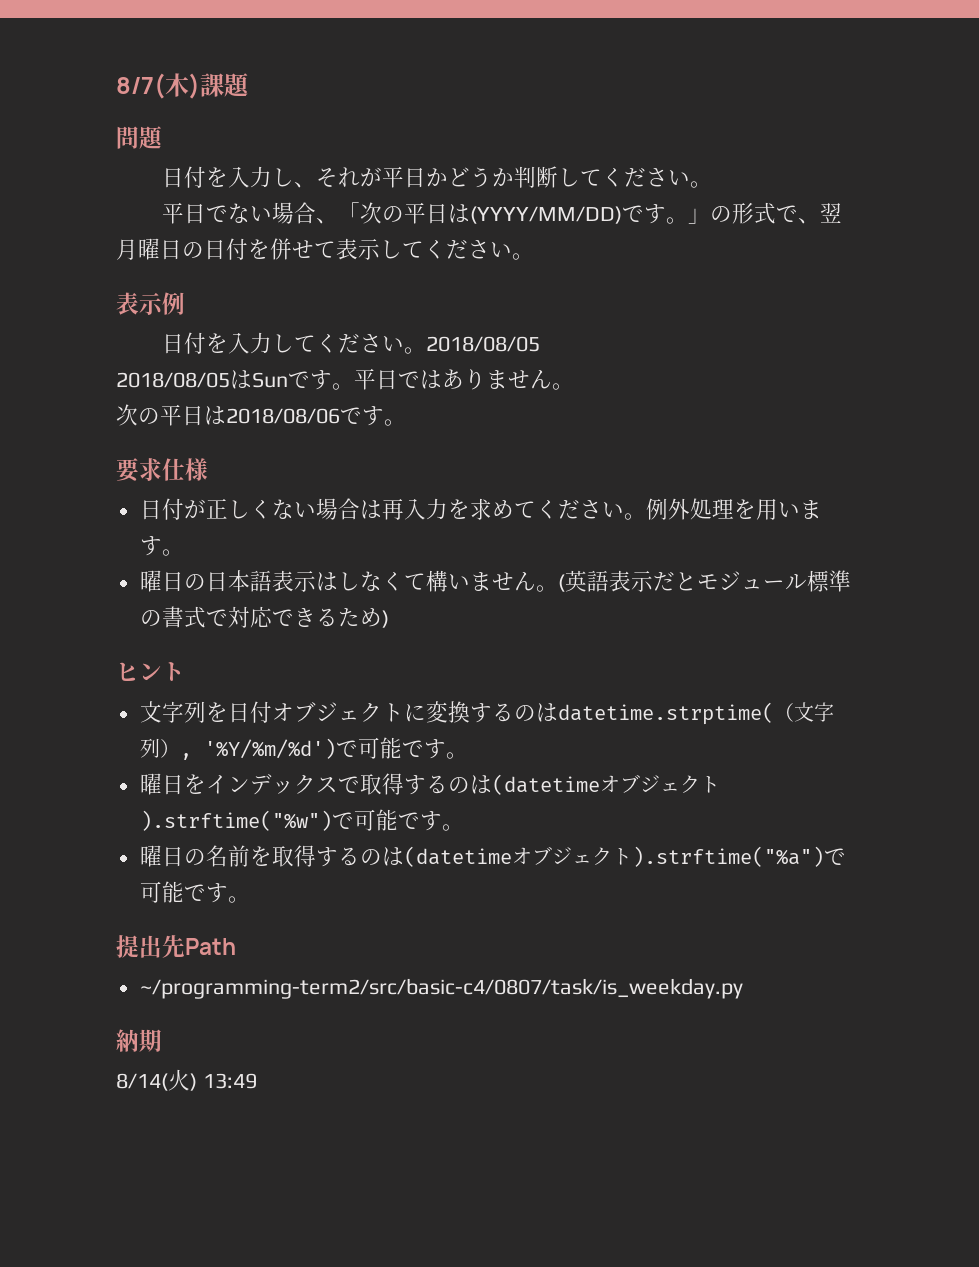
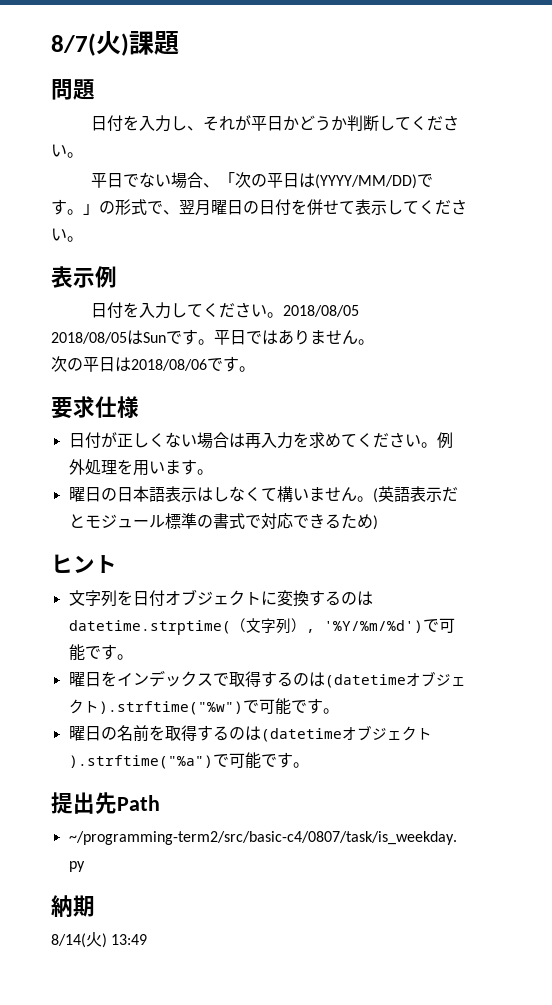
[165,73,189,97] 木 -> [96,31,121,55] 火

